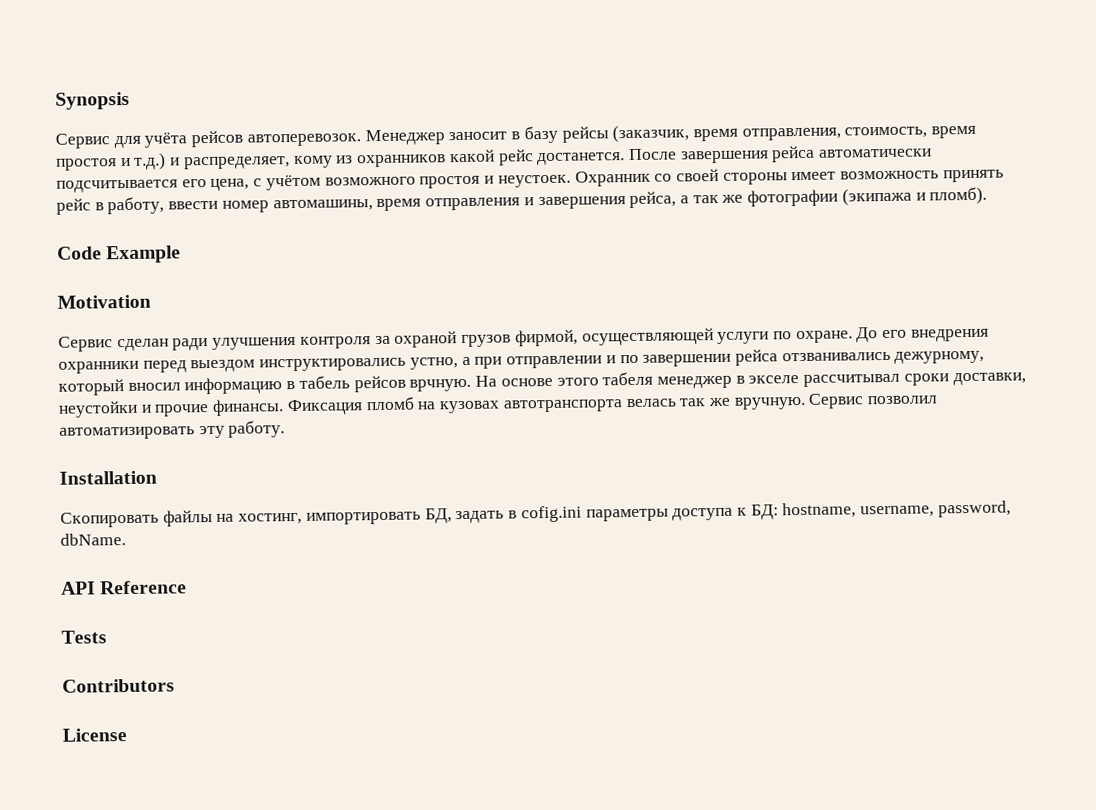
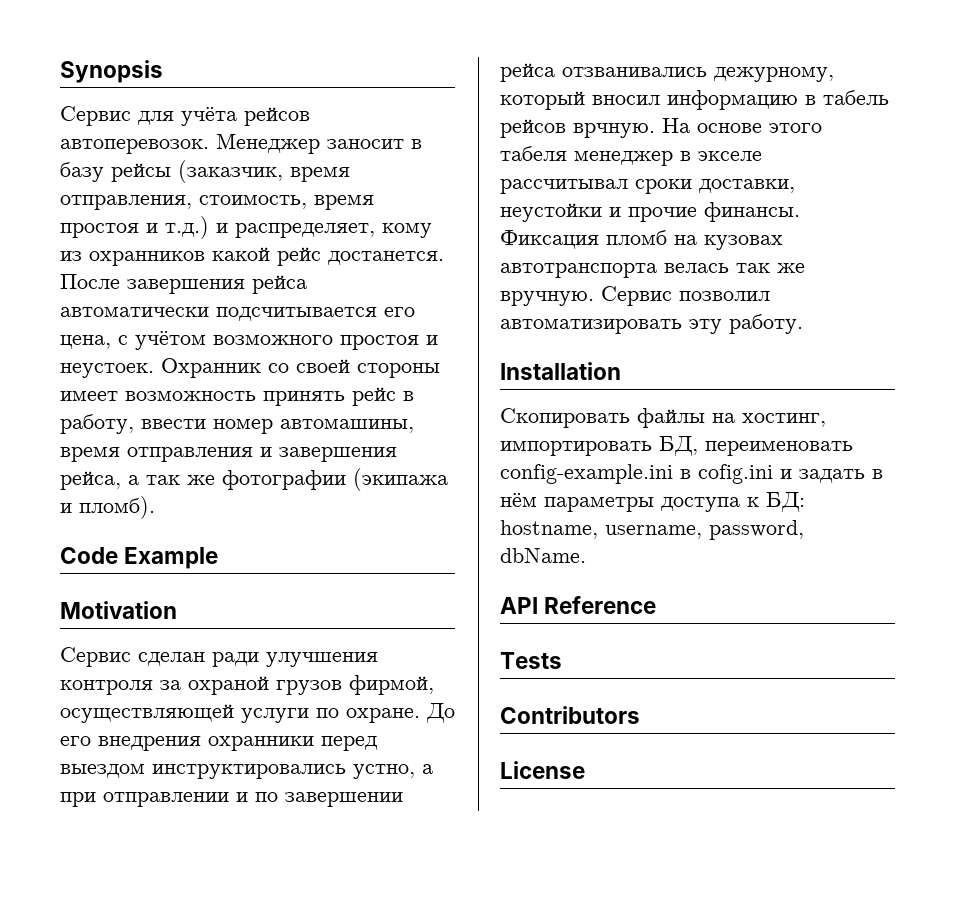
(452, 516) none -> [705,441,853,456] [500,464,792,484] переименовать config-example.ini в cofig.ini и
[520,505,582,523] cofig.ini -> [500,493,537,507] нём

